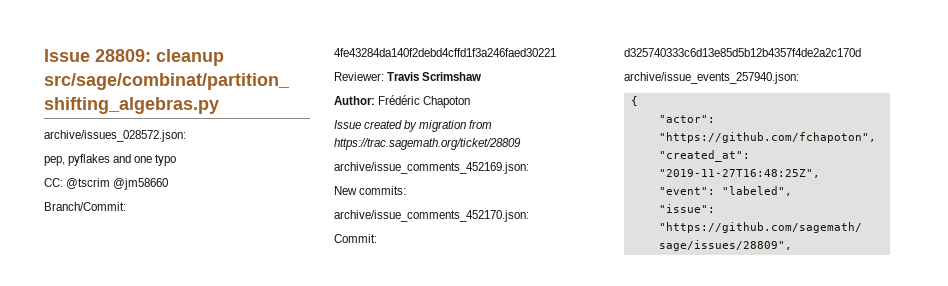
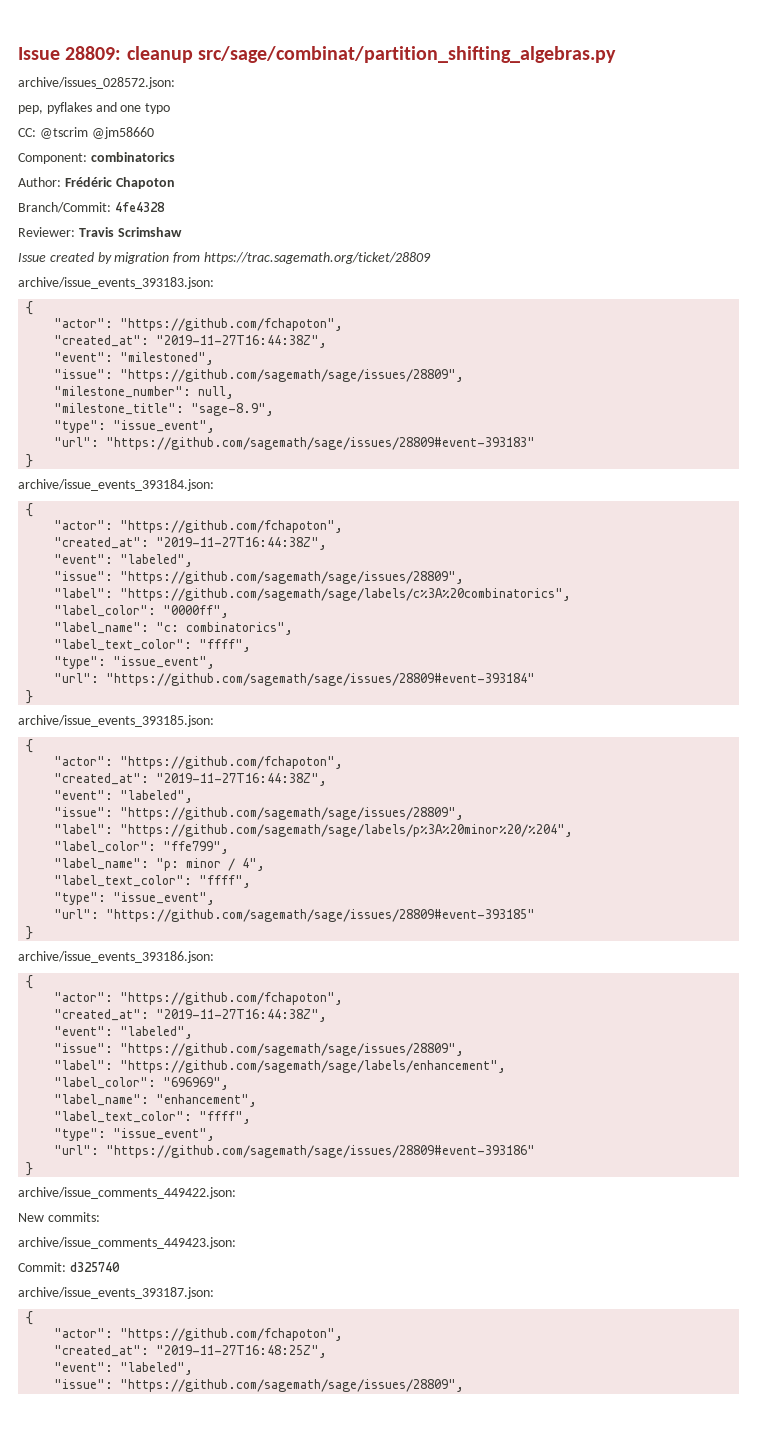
(169, 184) none -> [18,152,175,164] [18,177,175,189] // Component: combinatorics // Author: Frédéric Chapoton
[334,48,556,57] 4fe43284da140f2debd4cffd1f3a246faed30221 -> [114,202,165,212] 4fe4328
[334,95,471,108] // Author: Frédéric Chapoton -> (182, 232) none
[334,162,529,174] archive/issue_comments_452169.json: -> [18,277,214,289] [26,301,34,315] [54,318,344,331] [54,335,328,348] [54,352,215,365] [54,369,465,382] [54,386,235,399] [54,403,275,416] [54,420,216,433] [54,437,536,450] [26,454,34,468] [18,479,214,491] [26,503,34,517] [54,520,344,533] [54,537,328,550] [54,554,194,567] [54,571,465,584] [54,588,572,601] [54,605,230,618] [54,622,294,635] [54,639,252,652] [54,656,216,669] [54,673,536,686] [26,690,34,704] [18,715,214,727] [26,739,34,753] [54,756,344,769] [54,773,328,786] [54,790,194,803] [54,807,465,820] [54,824,574,837] [54,841,230,854] [54,858,266,871] [54,875,252,888] [54,892,216,905] [54,909,536,922] [26,926,34,940] [18,951,214,963] [26,975,34,989] [54,992,344,1005] [54,1009,328,1022] [54,1026,194,1039] [54,1043,465,1056] [54,1060,507,1073] [54,1077,230,1090] [54,1094,258,1107] [54,1111,252,1124] [54,1128,216,1141] [54,1145,536,1158] [26,1162,34,1176] [18,1187,236,1199] archive/issue_events_393183.json: // { // "actor": "https://github.com/fchapoton", // "created_at": "2019-11-27T16:44:38Z", // "event": "milestoned", // "issue": "https://github.com/sagemath/sage/issues/28809", // "milestone_number": null, // "milestone_title": "sage-8.9", // "type": "issue_event", // "url": "https://github.com/sagemath/sage/issues/28809#event-393183" // } // archive/issue_events_393184.json: // { // "actor": "https://github.com/fchapoton", // "created_at": "2019-11-27T16:44:38Z", // "event": "labeled", // "issue": "https://github.com/sagemath/sage/issues/28809", // "label": "https://github.com/sagemath/sage/labels/c%3A%20combinatorics", // "label_color": "0000ff", // "label_name": "c: combinatorics", // "label_text_color": "ffff", // "type": "issue_event", // "url": "https://github.com/sagemath/sage/issues/28809#event-393184" // } // archive/issue_events_393185.json: // { // "actor": "https://github.com/fchapoton", // "created_at": "2019-11-27T16:44:38Z", // "event": "labeled", // "issue": "https://github.com/sagemath/sage/issues/28809", // "label": "https://github.com/sagemath/sage/labels/p%3A%20minor%20/%204", // "label_color": "ffe799", // "label_name": "p: minor / 4", // "label_text_color": "ffff", // "type": "issue_event", // "url": "https://github.com/sagemath/sage/issues/28809#event-393185" // } // archive/issue_events_393186.json: // { // "actor": "https://github.com/fchapoton", // "created_at": "2019-11-27T16:44:38Z", // "event": "labeled", // "issue": "https://github.com/sagemath/sage/issues/28809", // "label": "https://github.com/sagemath/sage/labels/enhancement", // "label_color": "696969", // "label_name": "enhancement", // "label_text_color": "ffff", // "type": "issue_event", // "url": "https://github.com/sagemath/sage/issues/28809#event-393186" // } // archive/issue_comments_449422.json:
[334,210,529,222] archive/issue_comments_452170.json: -> [18,1237,236,1249] archive/issue_comments_449423.json:
[624,48,861,57] [624,72,799,84] d325740333c6d13e85d5b12b4357f4de2a2c170d // archive/issue_events_257940.json: -> [69,1262,120,1272] [18,1287,214,1299] d325740 // archive/issue_events_393187.json:

